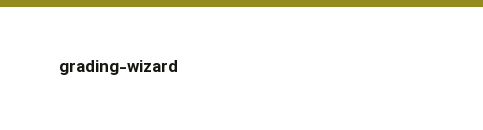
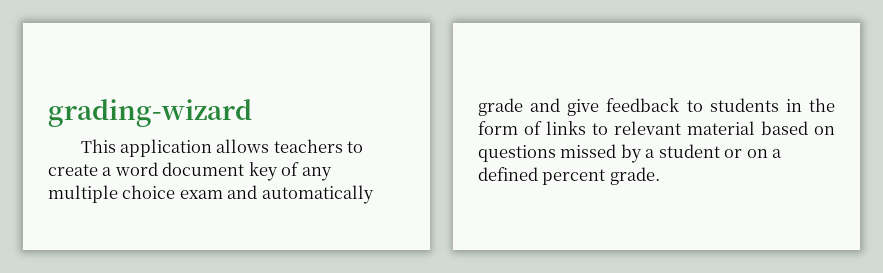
(178, 67) none -> [80,139,364,157] [48,162,332,181] [48,185,374,204] [478,98,835,116] [478,121,835,135] [478,144,783,163] [478,167,660,185] // This application allows teachers to create a word document key of any multiple choice exam and automatically grade and give feedback to students in the form of links to relevant material based on questions missed by a student or on a defined percent grade.

